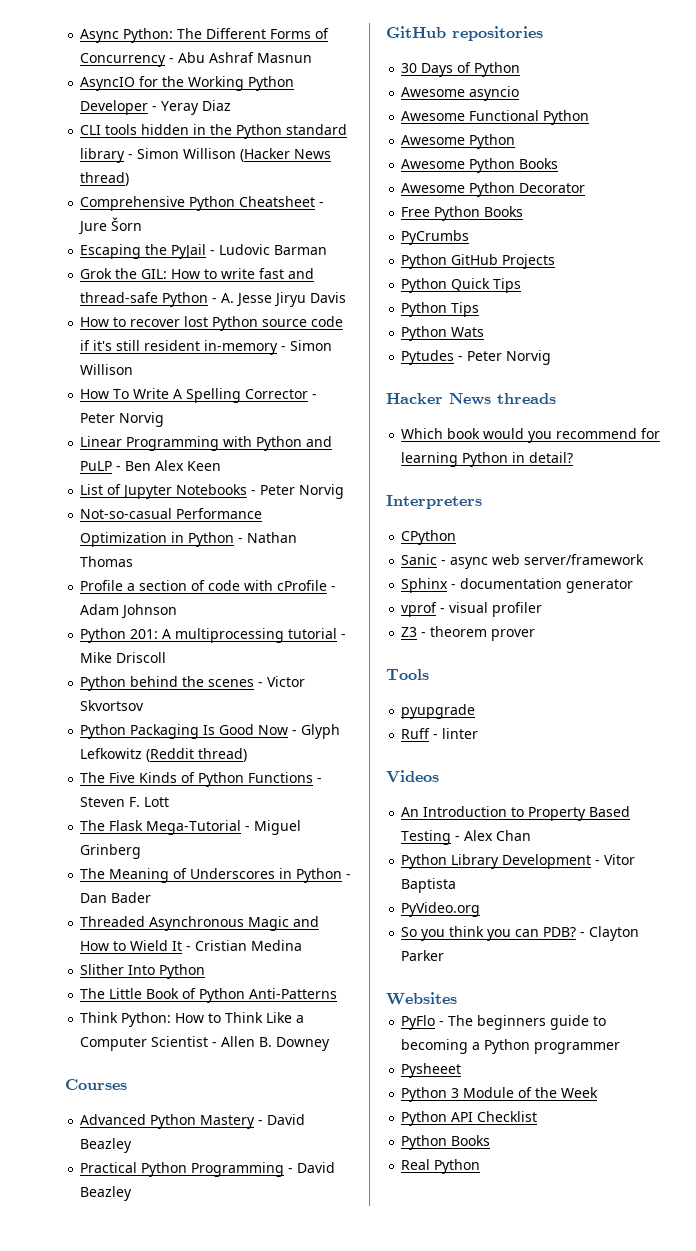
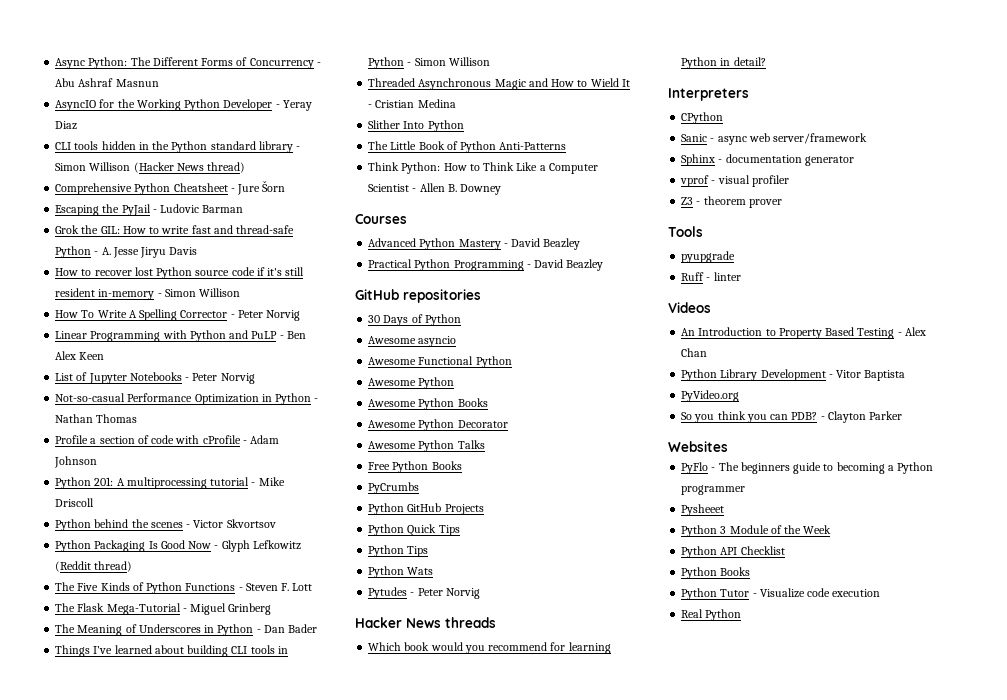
(152, 897) none -> [55,645,288,657] [368,57,490,69] // Things I’ve learned about building CLI tools in Python - Simon Willison
(586, 188) none -> [368,440,485,452] // Awesome Python Talks
(491, 1140) none -> [681,588,881,600] // Python Tutor - Visualize code execution

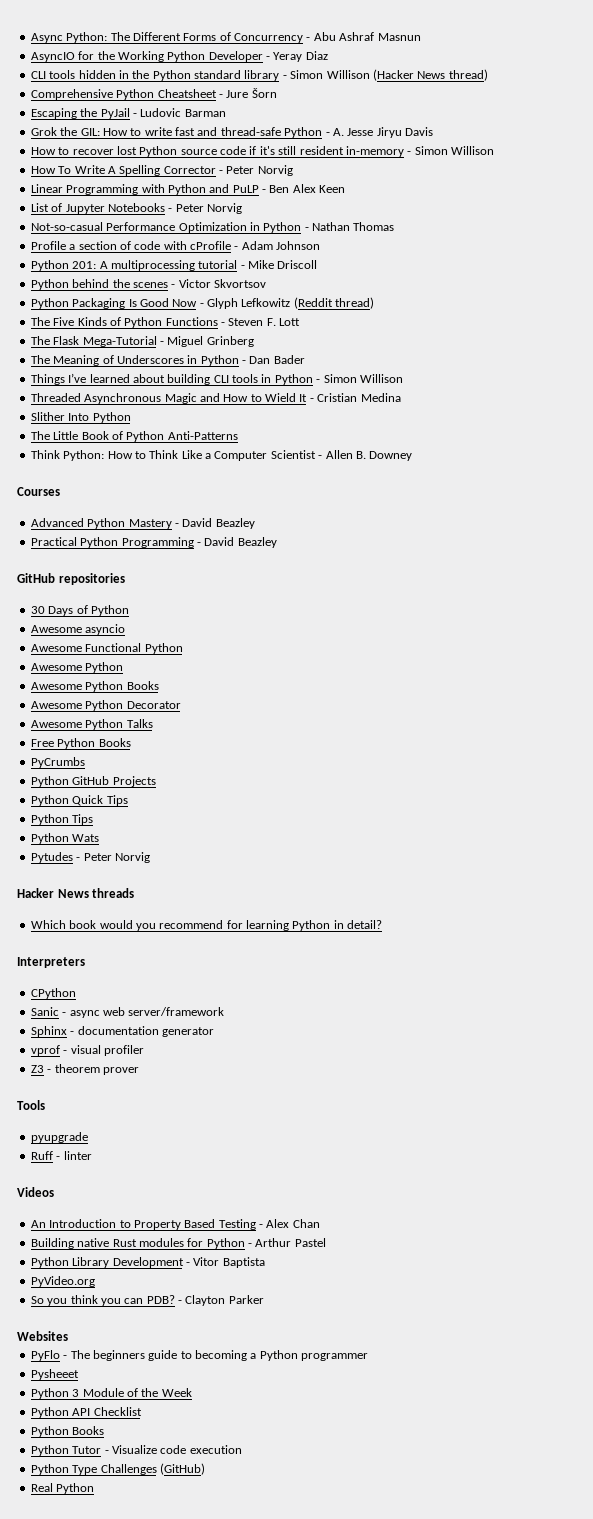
(708, 352) none -> [30,1238,326,1249] // Building native Rust modules for Python - Arthur Pastel
(881, 593) none -> [30,1463,205,1475] // Python Type Challenges (GitHub)

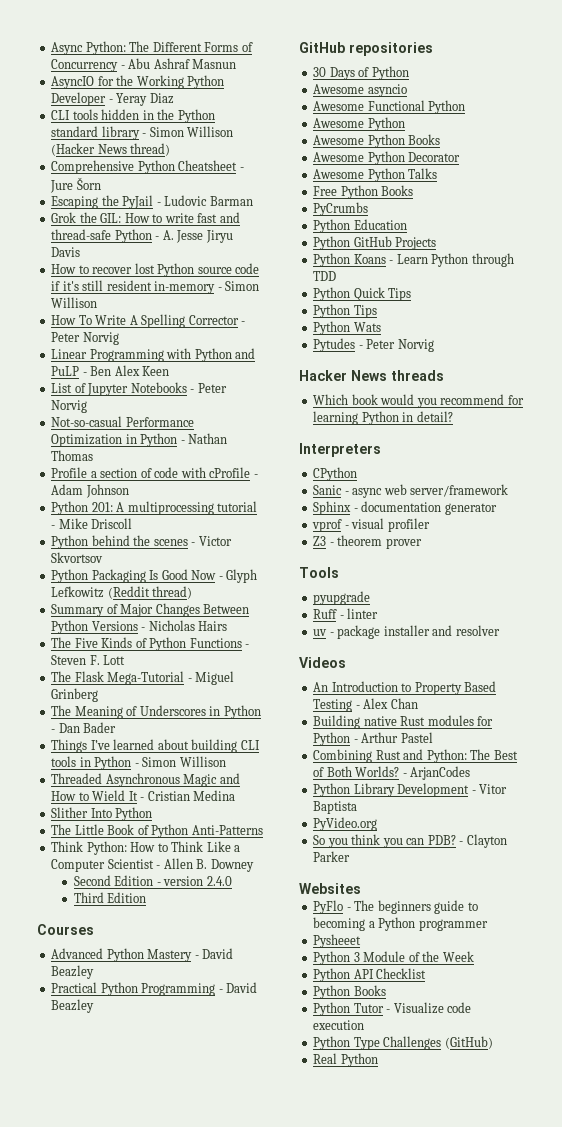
(375, 303) none -> [51,603,250,617] [51,620,228,634] // Summary of Major Changes Between Python Versions - Nicholas Hairs
(413, 456) none -> [73,875,232,886] [73,892,147,903] // Second Edition - version 2.4.0 // Third Edition
(85, 762) none -> [313,219,407,233] // Python Education
(156, 781) none -> [313,253,514,267] [313,271,337,281] // Python Koans - Learn Python through TDD
(92, 1155) none -> [313,625,500,639] // uv - package installer and resolver
(326, 1242) none -> [313,749,518,763] [313,766,471,780] // Combining Rust and Python: The Best of Both Worlds? - ArjanCodes

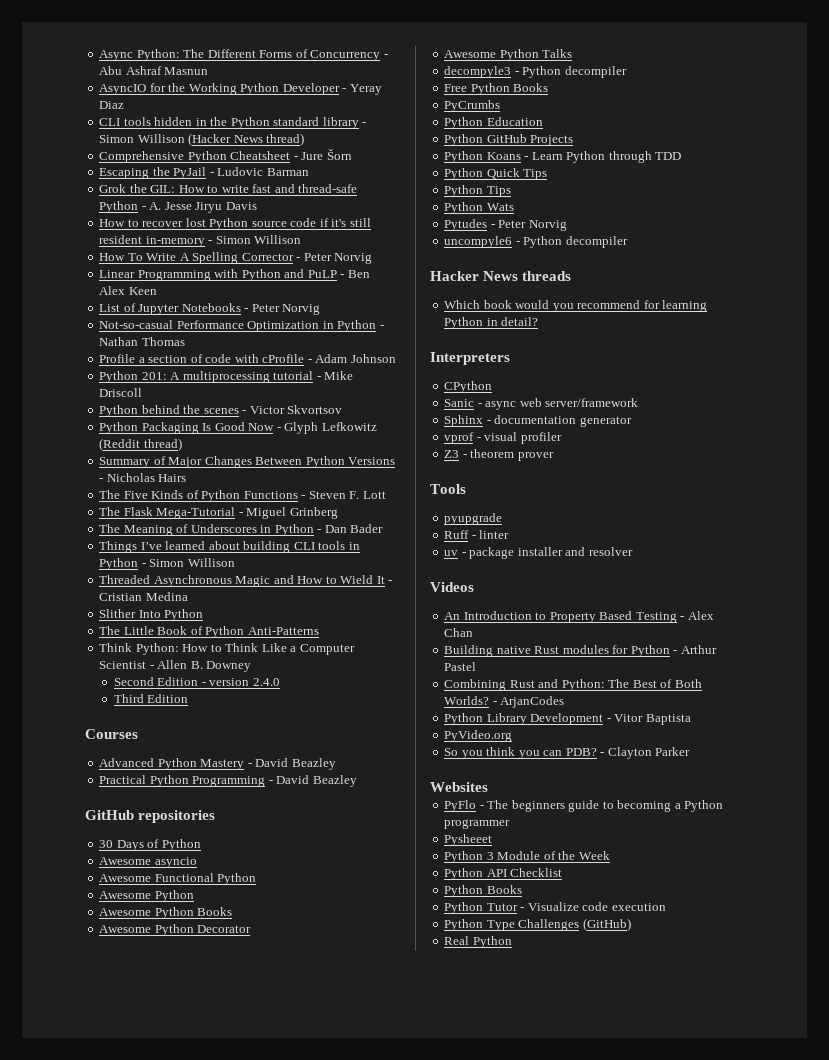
(438, 173) none -> [444,66,627,78] // decompyle3 - Python decompiler
(434, 345) none -> [444,236,628,248] // uncompyle6 - Python decompiler

